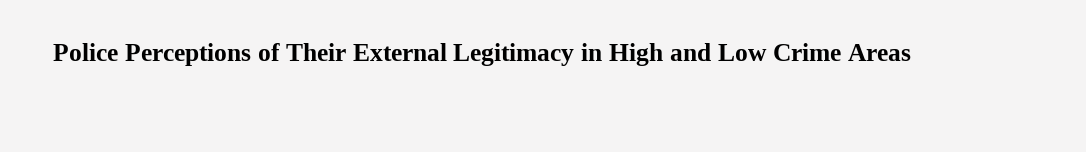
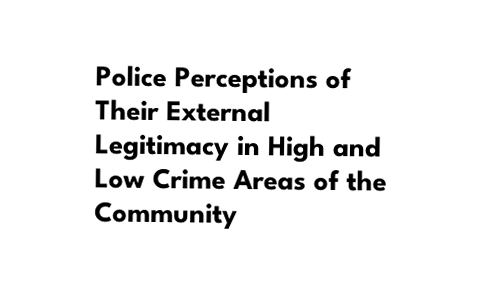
(911, 52) none -> [313,169,387,192] [94,201,238,229] of the Community

